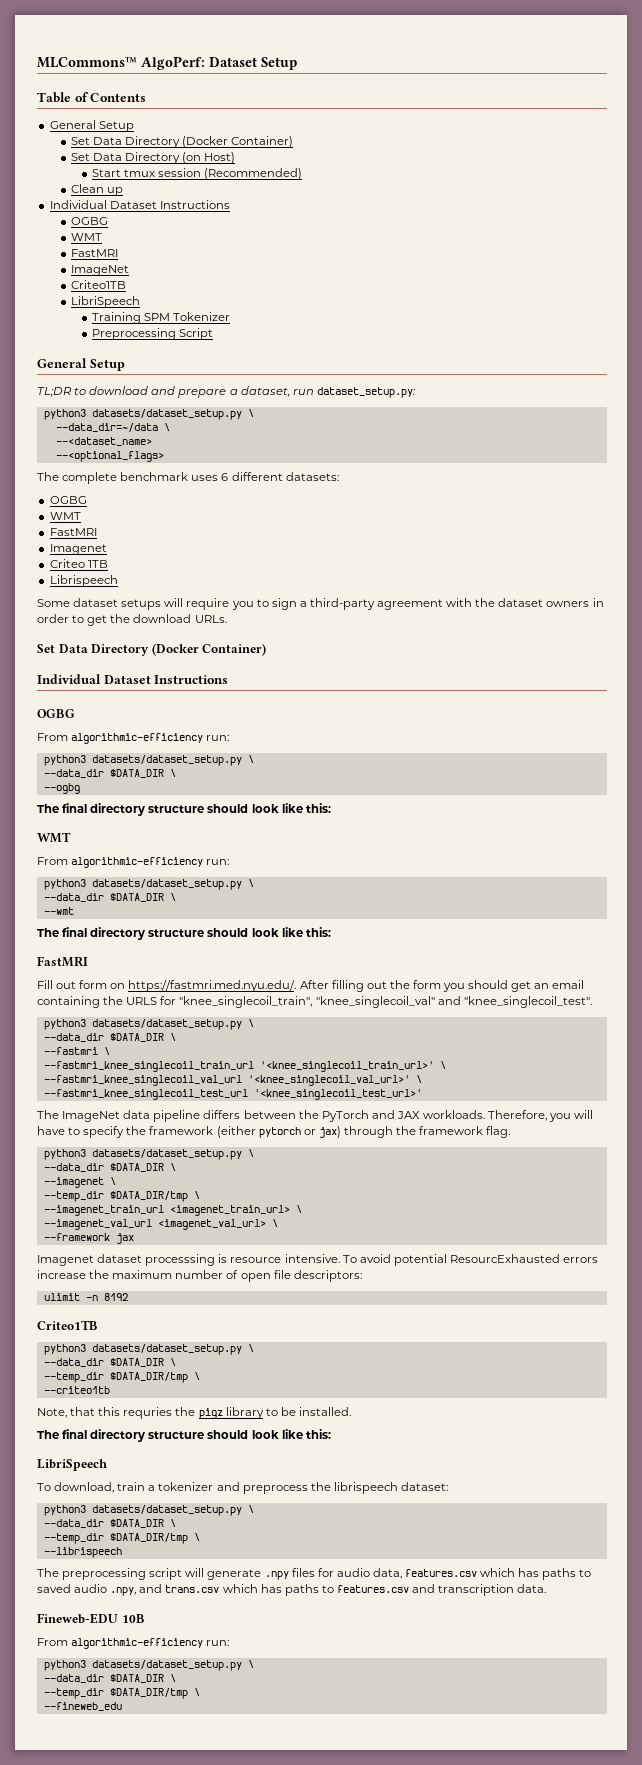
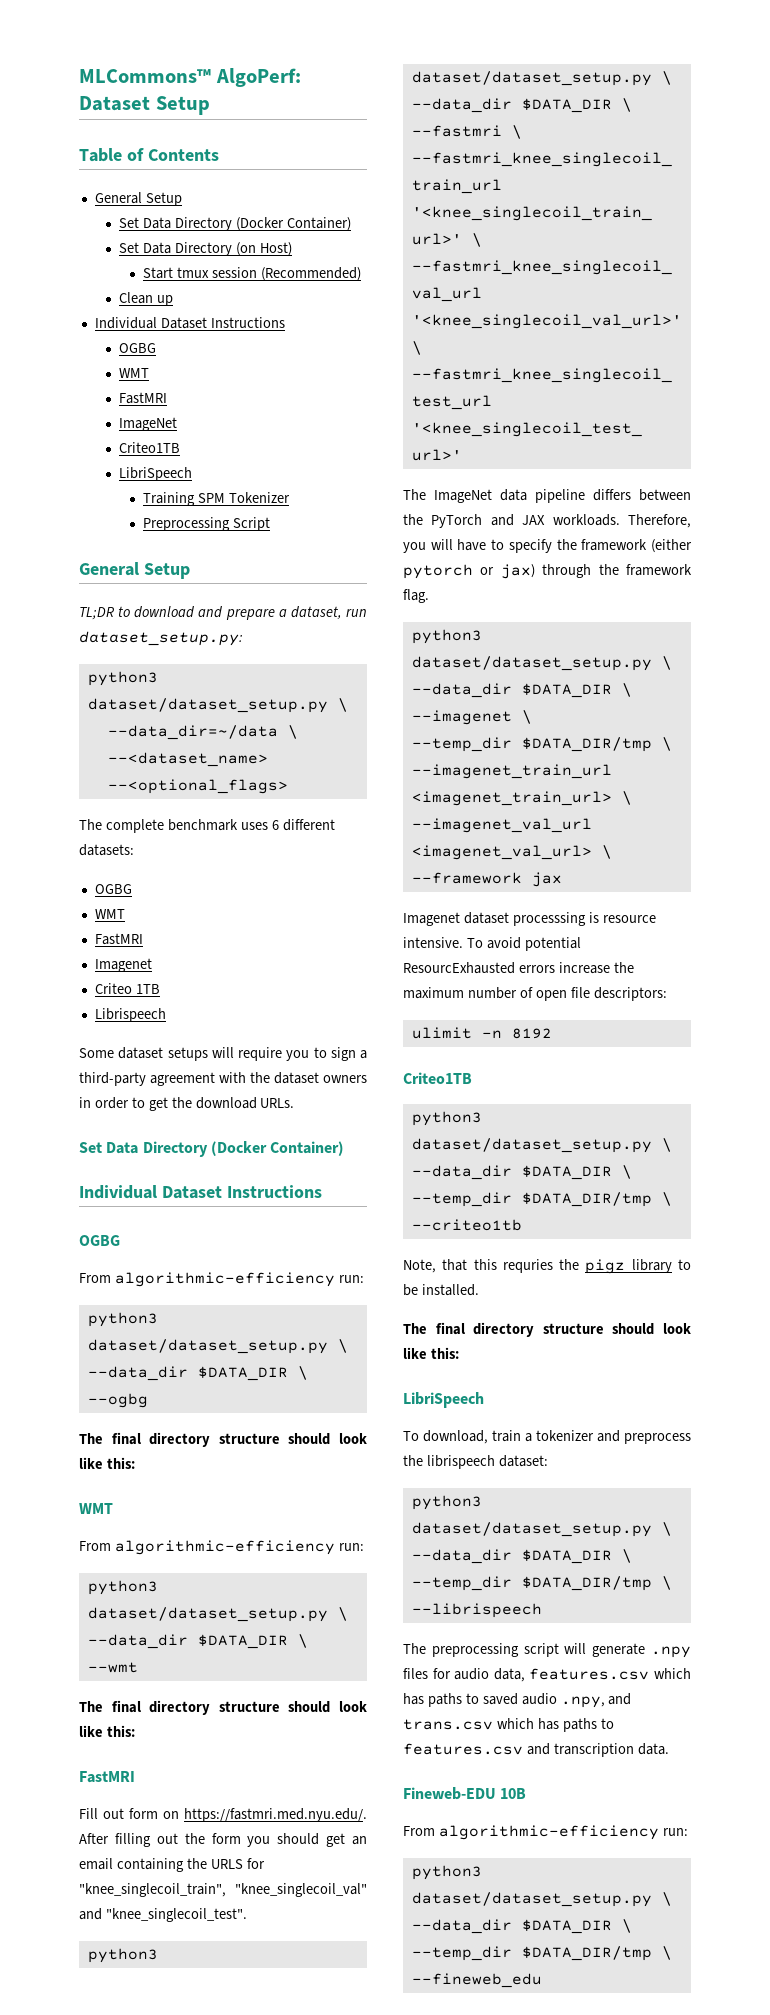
[91,409,242,420] datasets/dataset_setup.py -> [87,698,328,713] dataset/dataset_setup.py
[91,755,242,766] datasets/dataset_setup.py -> [87,1339,328,1354] dataset/dataset_setup.py
[91,879,242,890] datasets/dataset_setup.py -> [87,1607,328,1622] dataset/dataset_setup.py
[91,1019,242,1030] datasets/dataset_setup.py -> [411,71,652,86] dataset/dataset_setup.py
[91,1149,242,1160] datasets/dataset_setup.py -> [411,656,652,671] dataset/dataset_setup.py
[91,1344,242,1355] datasets/dataset_setup.py -> [411,1138,652,1153] dataset/dataset_setup.py
[91,1505,242,1516] datasets/dataset_setup.py -> [411,1522,652,1537] dataset/dataset_setup.py
[91,1660,242,1671] datasets/dataset_setup.py -> [411,1892,652,1907] dataset/dataset_setup.py

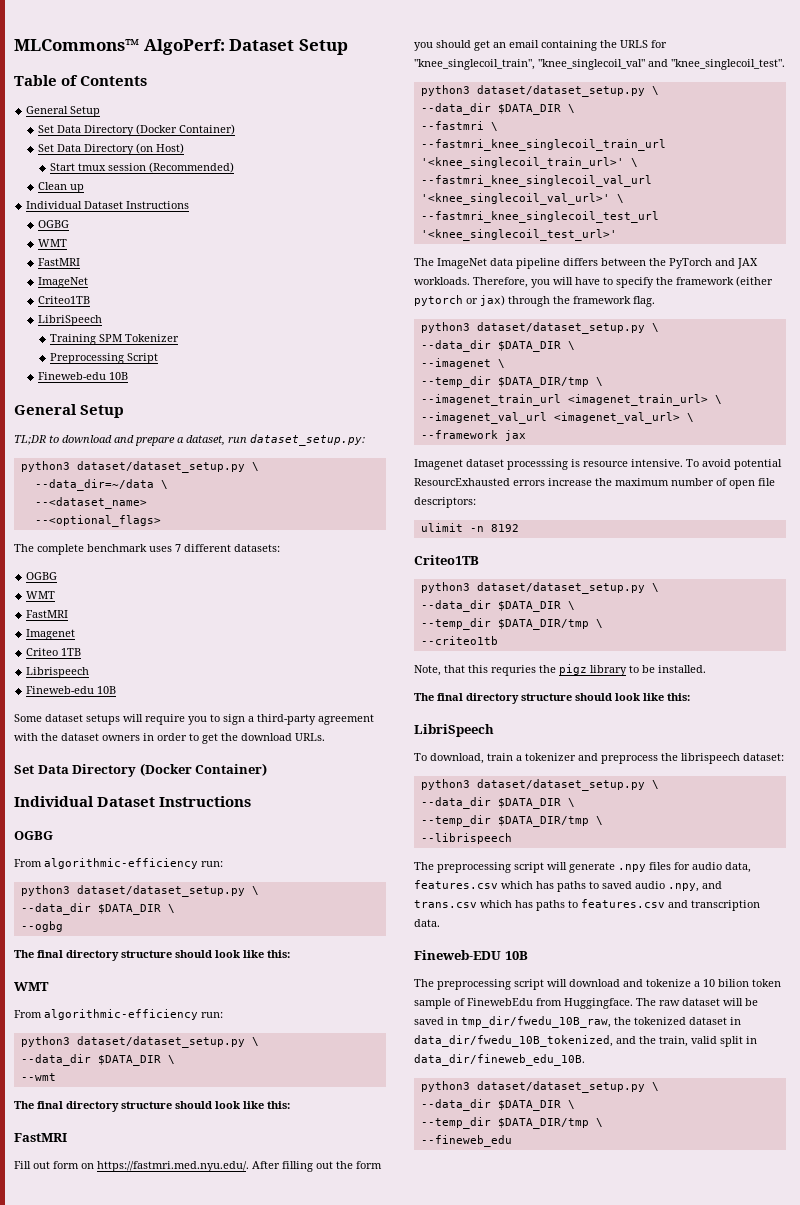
(271, 524) none -> [38,372,129,380] // Fineweb-edu 10B
[271,820,279,830] 6 -> [175,544,181,552] 7
(166, 1015) none -> [26,686,117,694] // Fineweb-edu 10B
[403,1825,688,1840] From algorithmic-efficiency run: -> [414,979,781,990] [414,998,758,1009] [414,1016,741,1028] [414,1035,757,1047] [414,1054,585,1066] The preprocessing script will download and tokenize a 10 bilion token sample of FinewebEdu from Huggingface. The raw dataset will be saved in tmp_dir/fwedu_10B_raw, the tokenized dataset in data_dir/fwedu_10B_tokenized, and the train, valid split in data_dir/fineweb_edu_10B.

